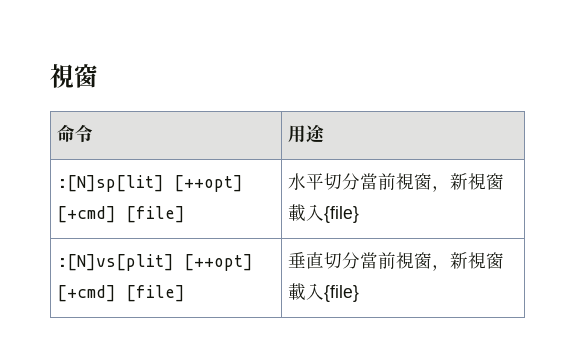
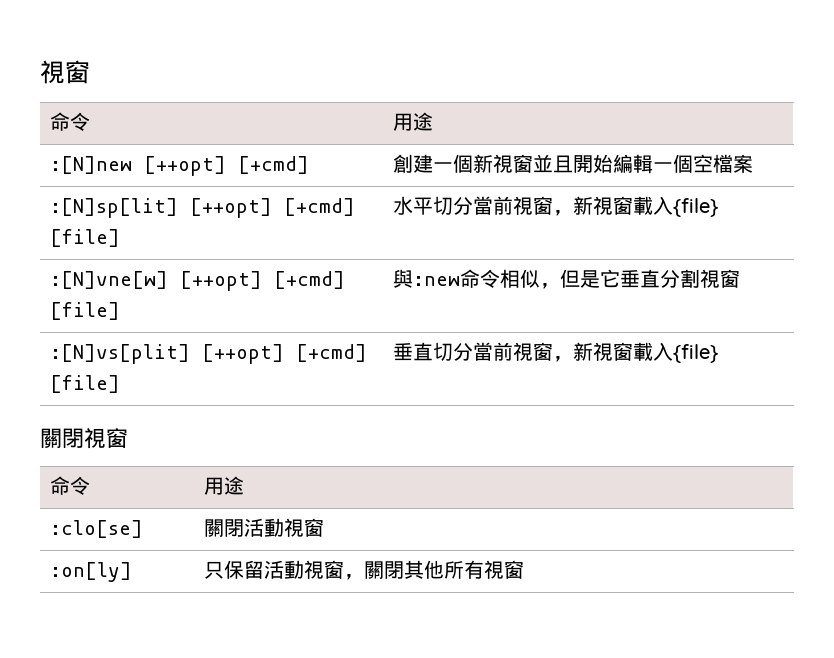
[50,64,98,88] [57,124,94,143] [288,124,325,143] 視窗 // 命令 | 用途 -> [40,60,90,84] [49,112,90,131] [392,112,433,131] [49,156,309,176] [392,154,753,174] 視窗 // 命令 | 用途 // :[N]new [++opt] [+cmd] | 創建一個新視窗並且開始編輯一個空檔案
(360, 214) none -> [49,271,345,291] [49,302,120,320] [392,269,740,289] // :[N]vne[w] [++opt] [+cmd] [file] | 與:new命令相似，但是它垂直分割視窗
(360, 293) none -> [40,428,128,449] [49,476,90,495] [203,476,244,495] [49,520,143,538] [203,518,324,537] [49,562,132,582] [203,560,524,580] // 關閉視窗 // 命令 | 用途 // :clo[se] | 關閉活動視窗 // :on[ly] | 只保留活動視窗，關閉其他所有視窗

